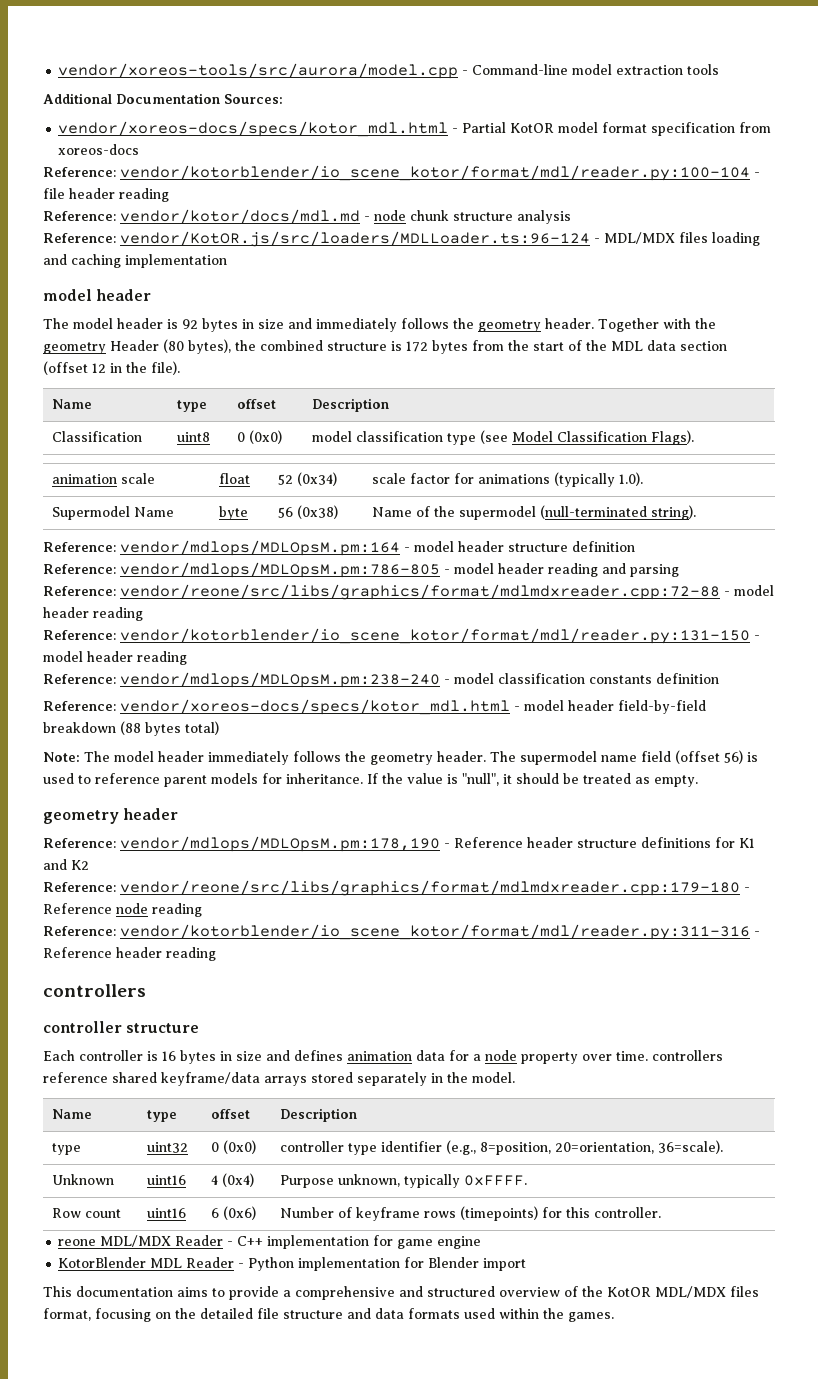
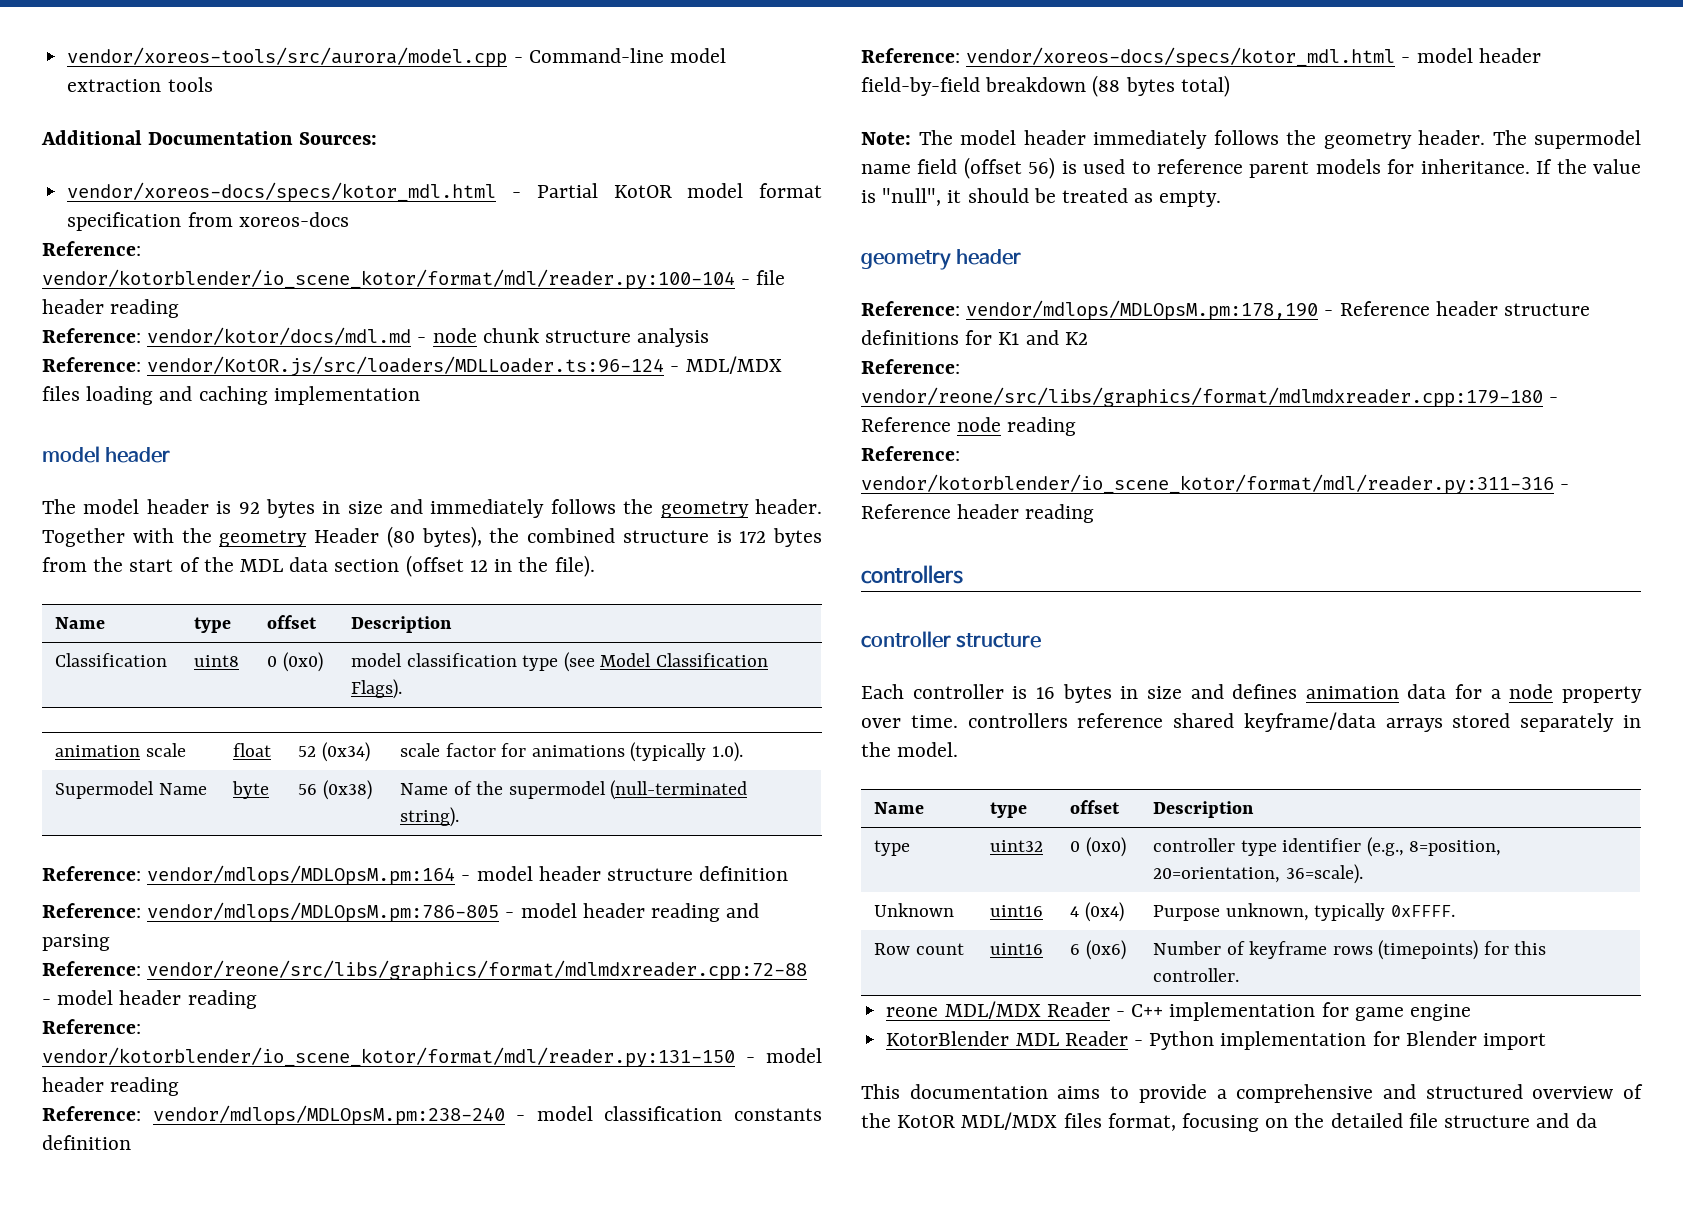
[375,1308,614,1322] data formats used within the games. -> [1575,1113,1597,1128] da

